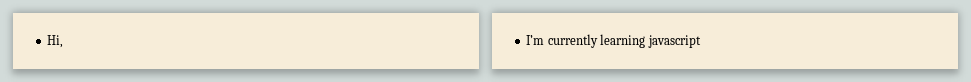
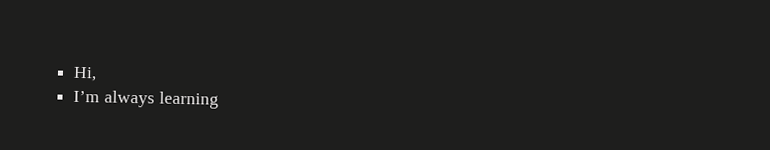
[547,34,701,48] currently learning javascript -> [103,90,219,109] always learning

